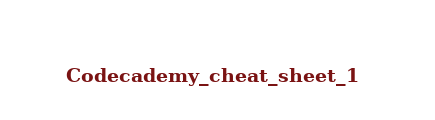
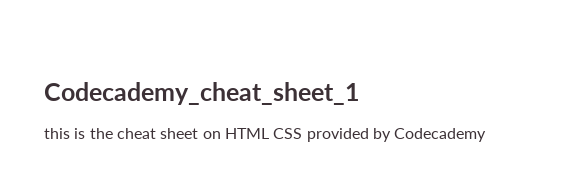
(359, 77) none -> [44,128,487,142] // this is the cheat sheet on HTML CSS provided by Codecademy

